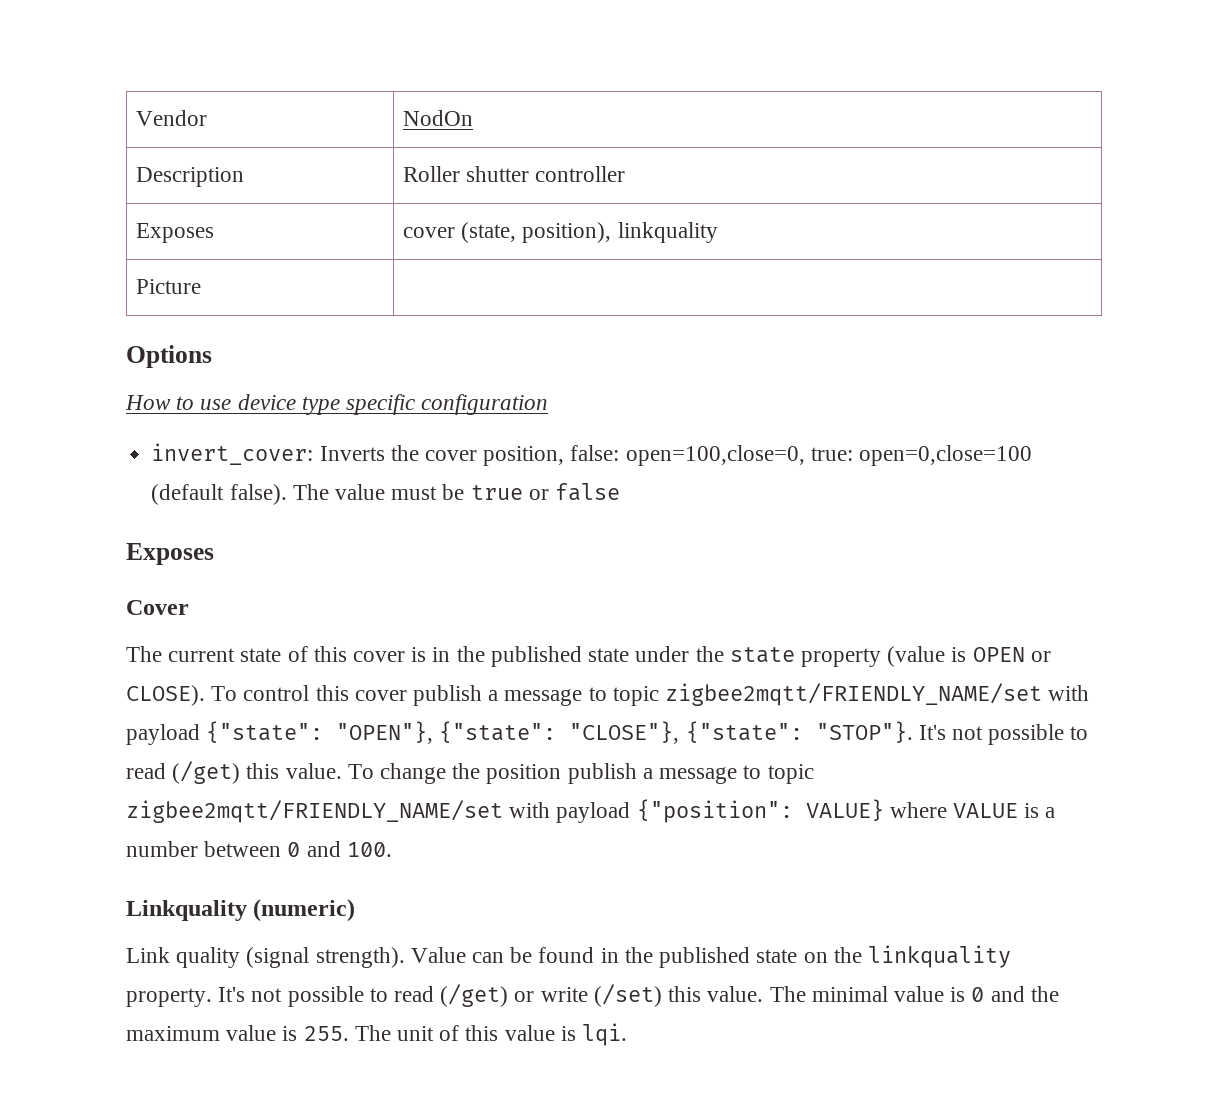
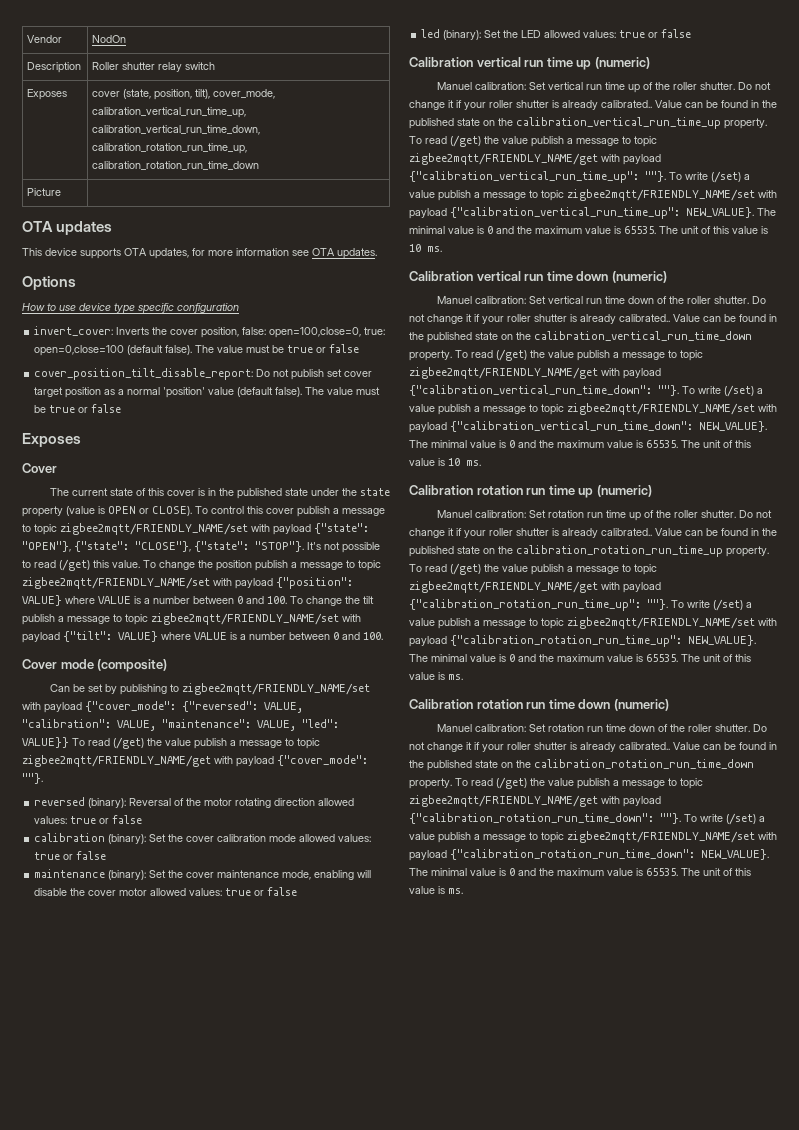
[535,166,626,182] controller -> [158,62,216,72] relay switch
[522,222,718,243] [135,279,201,294] position), linkquality // Picture | -> [154,89,276,100] [92,107,247,118] [92,125,261,135] [92,143,248,154] [92,161,260,170] [27,188,62,196] [22,221,113,235] [22,248,377,259] position, tilt), cover_mode, calibration_vertical_run_time_up, calibration_vertical_run_time_down, calibration_rotation_run_time_up, calibration_rotation_run_time_down // Picture | // OTA updates // This device supports OTA updates, for more information see OTA updates.
(620, 492) none -> [34,368,373,380] [34,387,381,398] [34,404,122,413] // cover_position_tilt_disable_report: Do not publish set cover target position as a normal 'position' value (default false). The value must be true or false
[126,899,356,922] [126,947,405,968] // Linkquality (numeric) // Link quality (signal strength). -> [290,596,374,606] [22,613,361,625] [22,631,383,643] [22,659,168,672] [49,683,370,695] [22,701,303,713] [22,719,339,731] [22,737,320,749] [22,755,368,767] [22,773,43,784] [34,797,355,808] [34,815,143,824] [34,833,372,844] [34,851,107,860] [34,869,372,880] [34,887,298,896] [421,29,692,40] [409,57,650,70] [436,82,771,93] [409,100,652,110] To change the tilt publish a message to topic zigbee2mqtt/FRIENDLY_NAME/set with payload {"tilt": VALUE} where VALUE is a number between 0 and 100. // Cover mode (composite) // Can be set by publishing to zigbee2mqtt/FRIENDLY_NAME/set with payload {"cover_mode": {"reversed": VALUE, "calibration": VALUE, "maintenance": VALUE, "led": VALUE}} To read (/get) the value publish a message to topic zigbee2mqtt/FRIENDLY_NAME/get with payload {"cover_mode": ""}. // reversed (binary): Reversal of the motor rotating direction allowed values: true or false // calibration (binary): Set the cover calibration mode allowed values: true or false // maintenance (binary): Set the cover maintenance mode, enabling will disable the cover motor allowed values: true or false // led (binary): Set the LED allowed values: true or false // Calibration vertical run time up (numeric) // Manuel calibration: Set vertical run time up of the roller shutter. Do not change it if your roller shutter is already calibrated..
[867,945,1011,968] [126,984,764,1007] linkquality property. It's not possible to read (/get) or write (/set) this value. -> [516,117,767,129] [409,135,657,147] [409,153,661,165] [409,171,750,183] [409,189,777,201] [409,207,754,219] calibration_vertical_run_time_up property. To read (/get) the value publish a message to topic zigbee2mqtt/FRIENDLY_NAME/get with payload {"calibration_vertical_run_time_up": ""}. To write (/set) a value publish a message to topic zigbee2mqtt/FRIENDLY_NAME/set with payload {"calibration_vertical_run_time_up": NEW_VALUE}.
[303,1023,628,1046] 255. The unit of this value is lqi. -> [624,226,768,234] [409,244,442,252] [409,271,667,283] [436,296,766,304] [409,314,777,324] [409,331,752,343] [409,349,703,361] [409,367,661,379] [409,385,763,397] [409,403,777,415] [409,421,767,433] [409,440,751,448] [409,458,481,466] [409,485,652,498] [436,510,772,521] [409,528,777,538] [409,545,769,557] [409,563,657,575] [409,581,661,593] [409,599,752,611] [409,617,777,629] [409,635,756,647] [409,654,751,662] [409,672,463,680] [409,699,669,711] [436,724,767,732] [409,742,777,752] [409,759,754,771] [409,777,703,789] [409,795,661,807] [409,813,765,825] [409,831,777,843] [409,849,769,861] [409,868,751,876] [409,886,463,894] 65535. The unit of this value is 10 ms. // Calibration vertical run time down (numeric) // Manuel calibration: Set vertical run time down of the roller shutter. Do not change it if your roller shutter is already calibrated.. Value can be found in the published state on the calibration_vertical_run_time_down property. To read (/get) the value publish a message to topic zigbee2mqtt/FRIENDLY_NAME/get with payload {"calibration_vertical_run_time_down": ""}. To write (/set) a value publish a message to topic zigbee2mqtt/FRIENDLY_NAME/set with payload {"calibration_vertical_run_time_down": NEW_VALUE}. The minimal value is 0 and the maximum value is 65535. The unit of this value is 10 ms. // Calibration rotation run time up (numeric) // Manuel calibration: Set rotation run time up of the roller shutter. Do not change it if your roller shutter is already calibrated.. Value can be found in the published state on the calibration_rotation_run_time_up property. To read (/get) the value publish a message to topic zigbee2mqtt/FRIENDLY_NAME/get with payload {"calibration_rotation_run_time_up": ""}. To write (/set) a value publish a message to topic zigbee2mqtt/FRIENDLY_NAME/set with payload {"calibration_rotation_run_time_up": NEW_VALUE}. The minimal value is 0 and the maximum value is 65535. The unit of this value is ms. // Calibration rotation run time down (numeric) // Manuel calibration: Set rotation run time down of the roller shutter. Do not change it if your roller shutter is already calibrated.. Value can be found in the published state on the calibration_rotation_run_time_down property. To read (/get) the value publish a message to topic zigbee2mqtt/FRIENDLY_NAME/get with payload {"calibration_rotation_run_time_down": ""}. To write (/set) a value publish a message to topic zigbee2mqtt/FRIENDLY_NAME/set with payload {"calibration_rotation_run_time_down": NEW_VALUE}. The minimal value is 0 and the maximum value is 65535. The unit of this value is ms.

